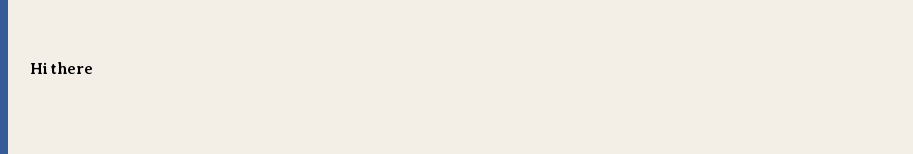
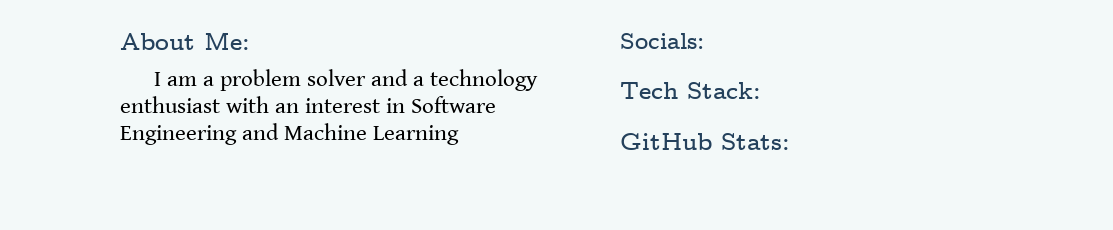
[30,62,94,74] Hi there -> [120,32,250,50] [153,69,539,91] [120,96,497,113] [120,123,460,145] [620,33,704,49] [620,82,761,99] [620,133,790,150] About Me: // I am a problem solver and a technology enthusiast with an interest in Software Engineering and Machine Learning // Socials: // Tech Stack: // GitHub Stats:

